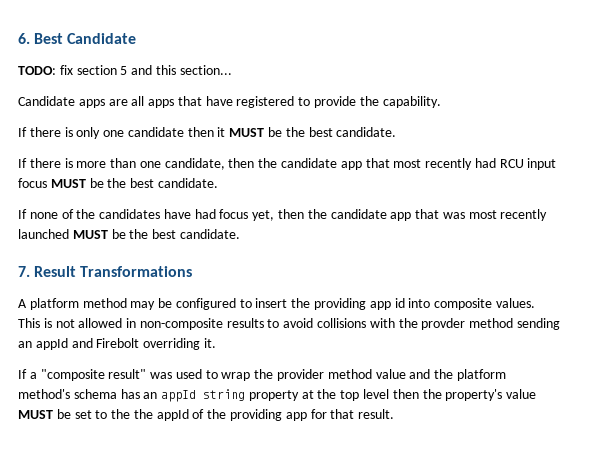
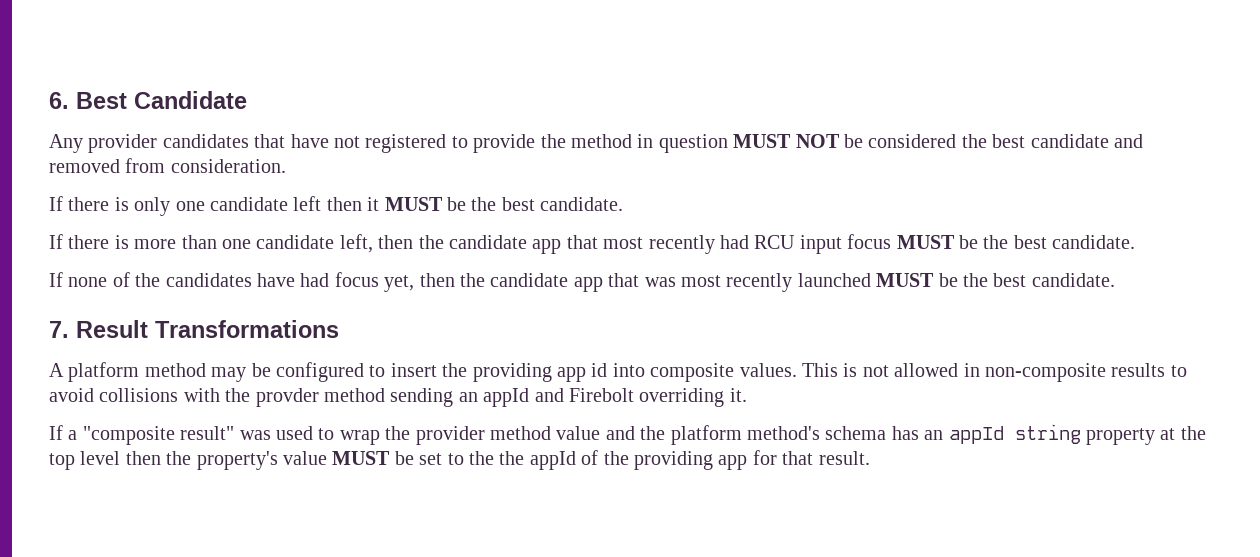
[18,65,232,75] [18,96,175,108] TODO: fix section 5 and this section... // Candidate apps are all apps -> [49,134,249,153] Any provider candidates
(233, 101) none -> [334,136,360,148] not
[382,96,441,108] capability. -> [570,134,1143,153] [49,158,286,173] method in question MUST NOT be considered the best candidate and removed from consideration.
(184, 132) none -> [293,196,322,211] left
[164,158,225,170] candidate, -> [256,234,373,253] candidate left,

